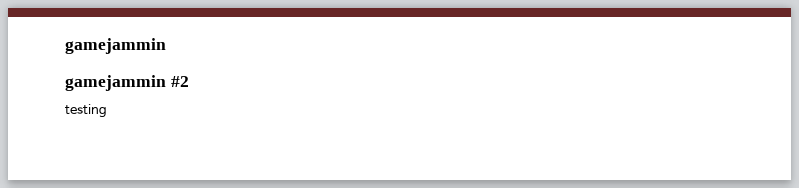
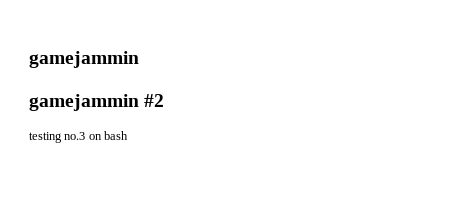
(107, 111) none -> [64,131,129,140] no.3 on bash

